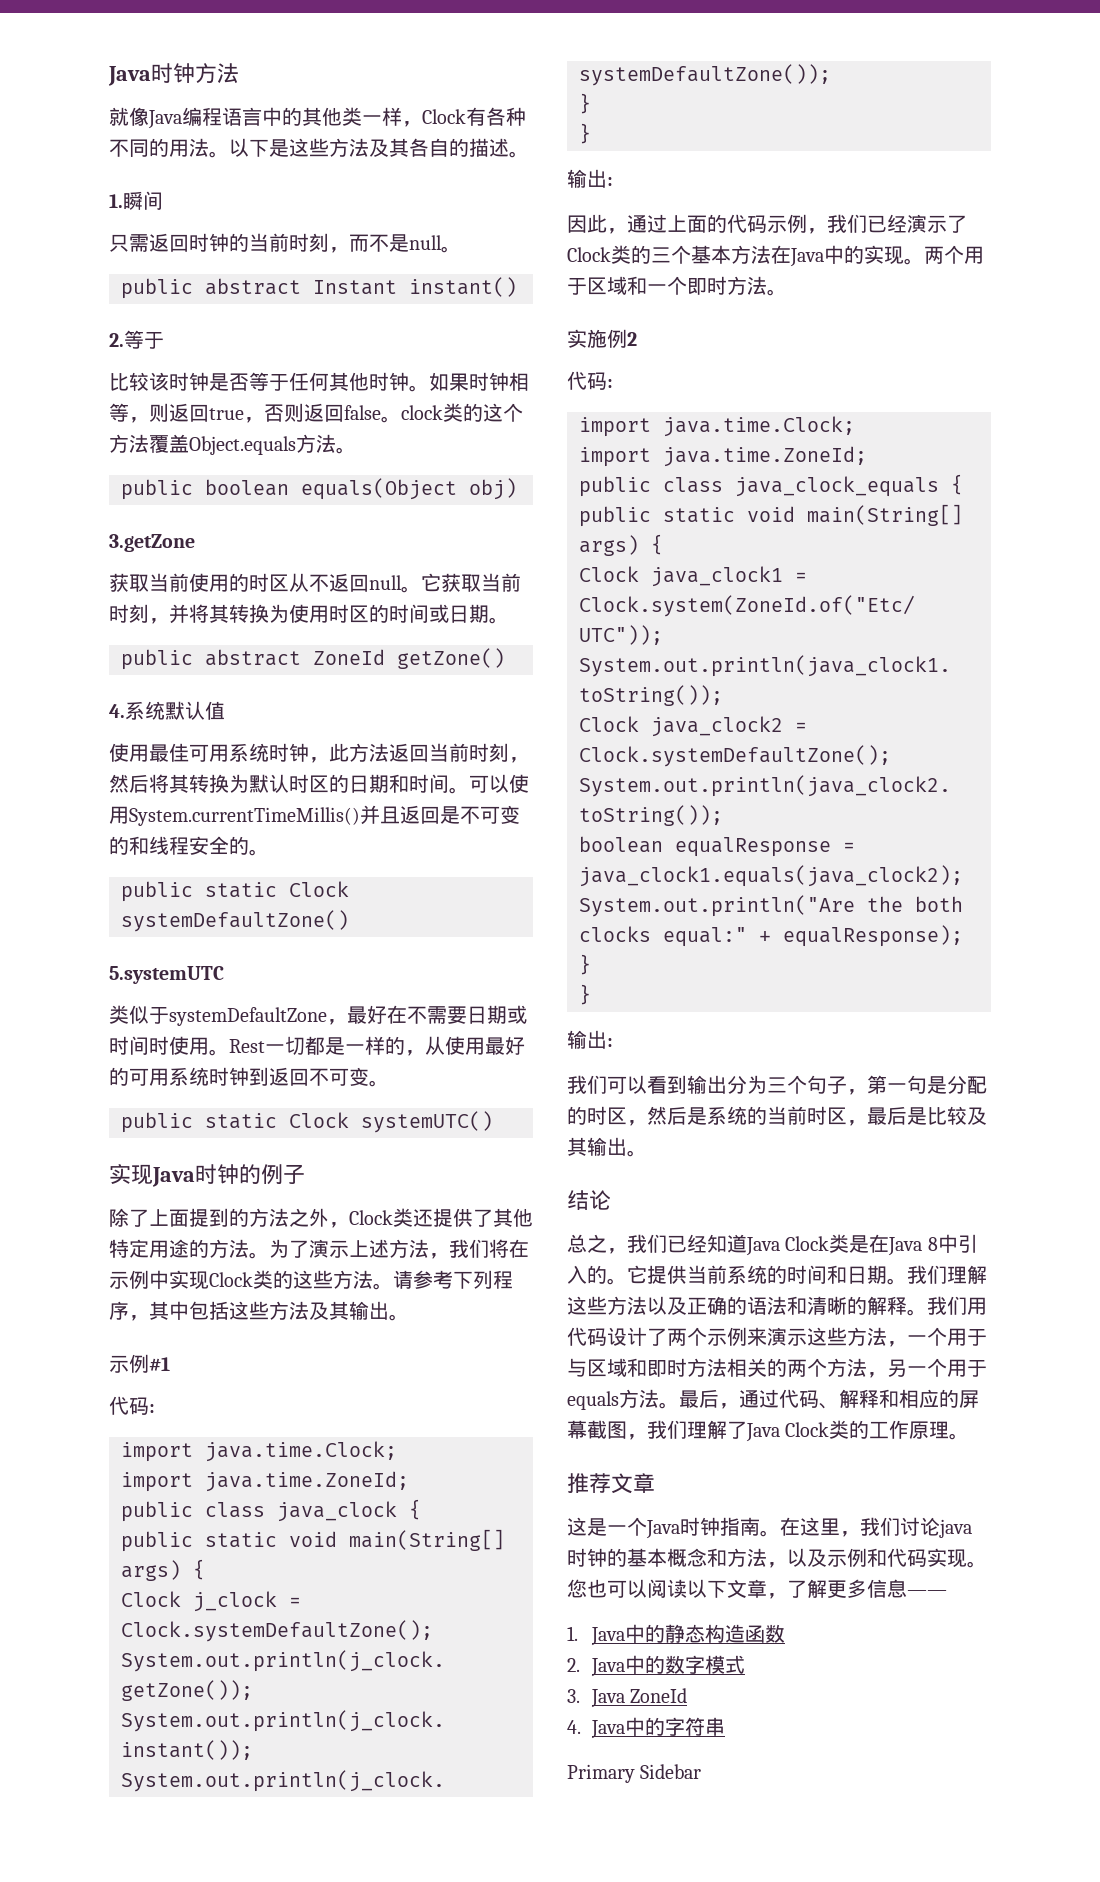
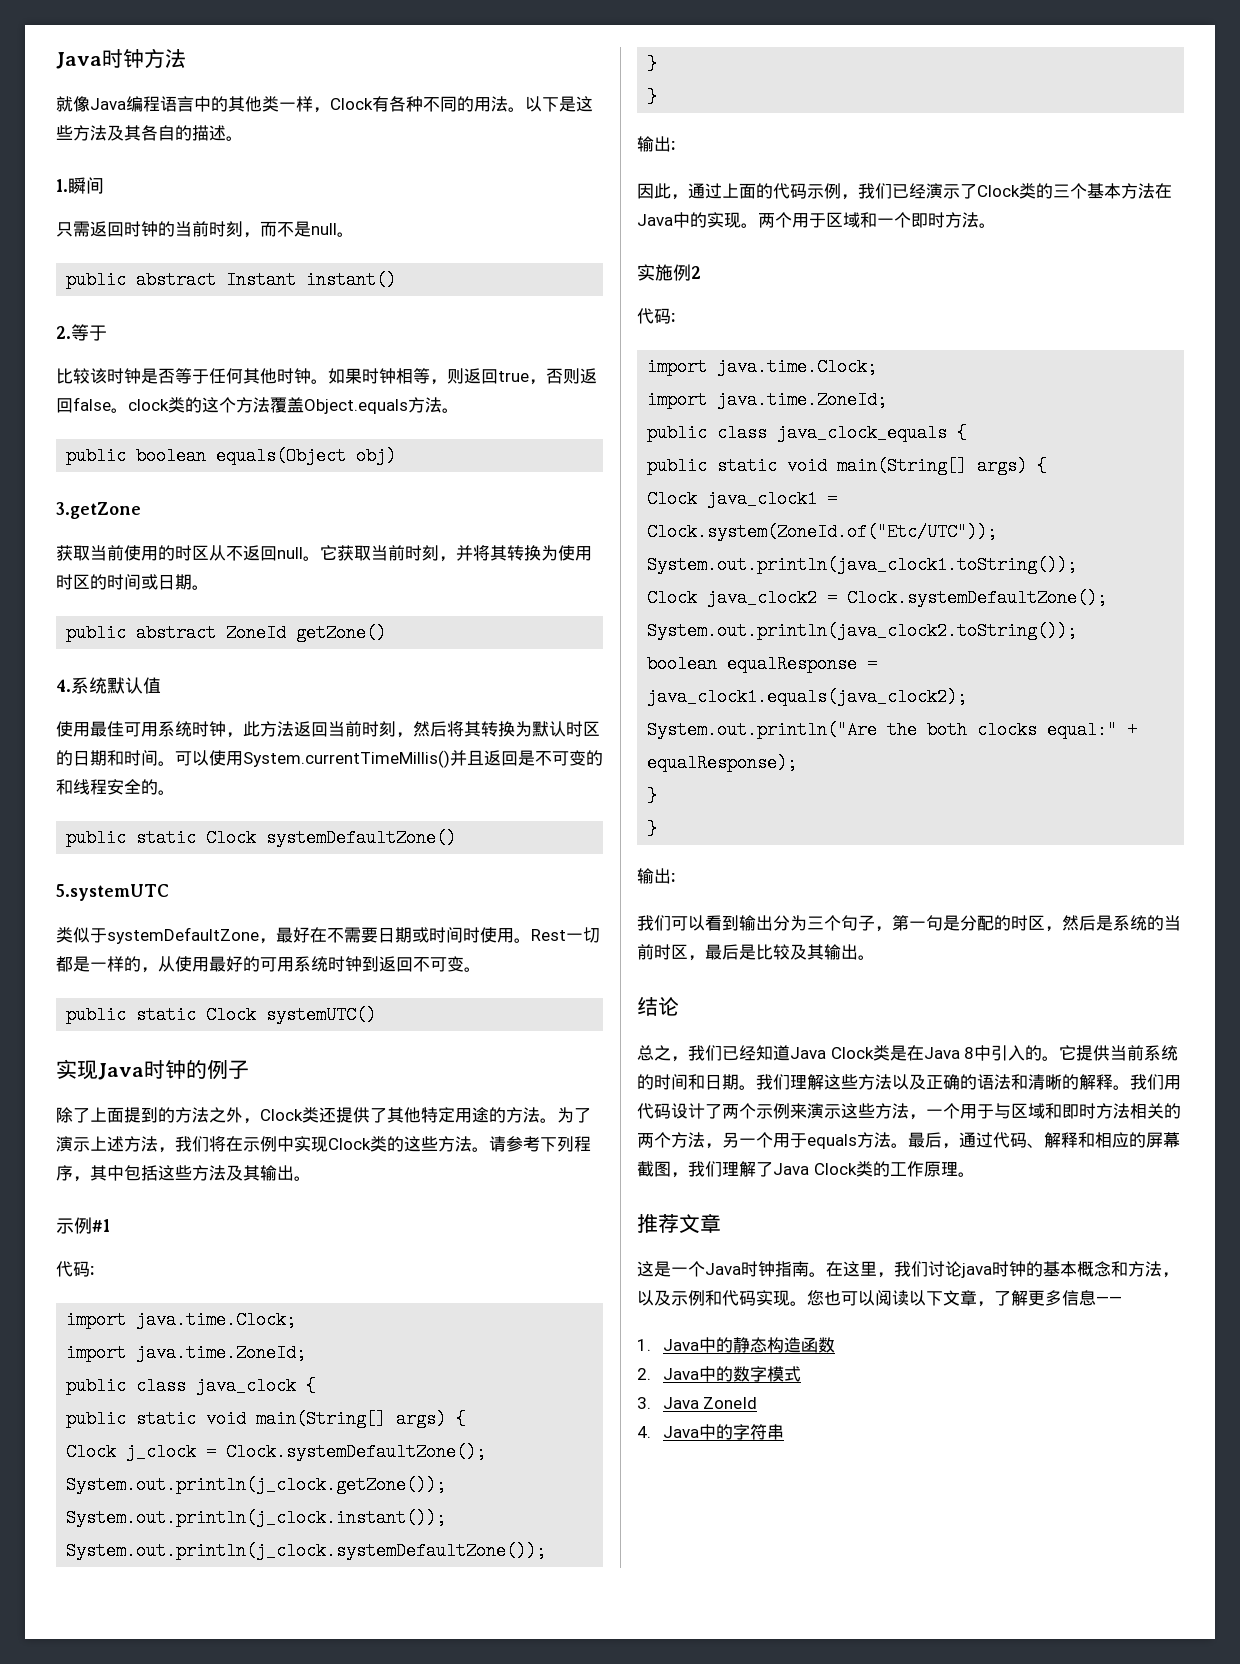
[567,1764,702,1783] // Primary Sidebar -> (784, 1432) none

